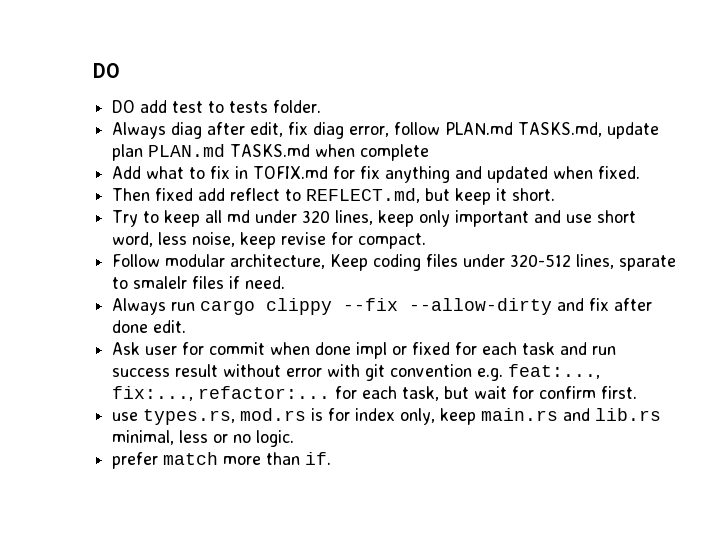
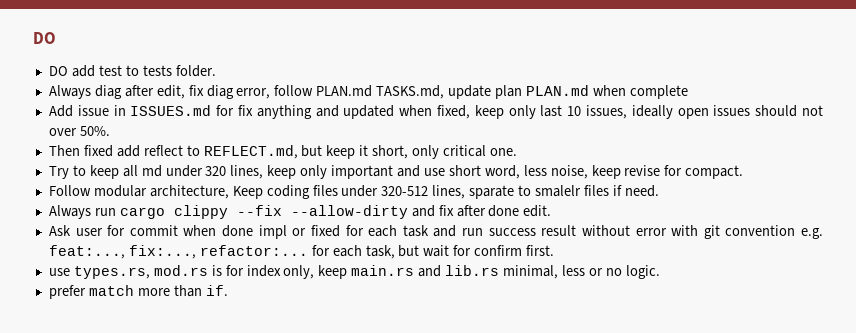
[230,144,311,157] TASKS.md -> (589, 90) none
[146,166,329,179] what to fix in TOFIX.md -> [77,105,212,116] issue in ISSUES.md
[598,166,641,179] fixed. -> [436,105,824,119] [48,126,110,136] fixed, keep only last 10 issues, ideally open issues should not over 50%.
[512,188,556,201] short. -> [372,145,517,159] short, only critical one.

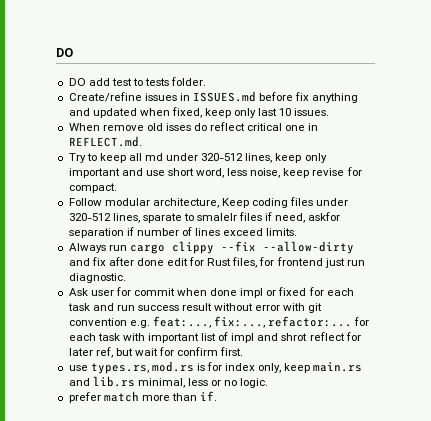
[48,85,688,99] [48,105,109,117] Always diag after edit, fix diag error, follow PLAN.md TASKS.md, update plan PLAN.md when complete // Add issue -> [68,92,177,102] Create/refine issues
[216,105,235,116] for -> [259,92,294,101] before
[585,105,824,119] [48,126,110,136] [48,145,517,159] issues, ideally open issues should not over 50%. // Then fixed add reflect to REFLECT.md, but keep it short, only critical one. -> [294,108,330,116] [68,122,319,131] [68,136,142,147] issues. // When remove old isses do reflect critical one in REFLECT.md.
[205,166,227,176] 320 -> [201,153,244,161] 320-512
[624,185,659,197] need. -> [275,212,341,223] [68,227,298,238] need, askfor separation if number of lines exceed limits.
[523,205,552,217] edit. -> [167,257,365,268] [68,273,126,283] edit for Rust files, for frontend just run diagnostic.
[365,245,395,259] task, -> [97,332,361,343] [68,347,113,358] task with important list of impl and shrot reflect for later ref,

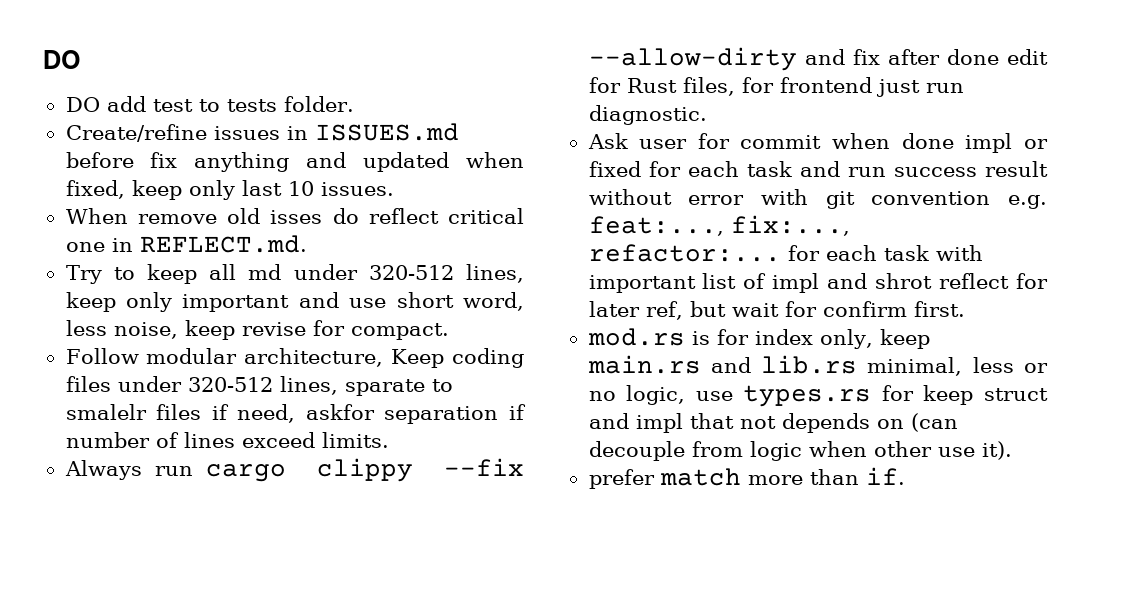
[68,363,149,374] use types.rs, -> (965, 309) none
[240,378,269,388] logic. -> [626,385,1048,407] [588,413,958,433] [588,441,1012,461] logic, use types.rs for keep struct and impl that not depends on (can decouple from logic when other use it).

